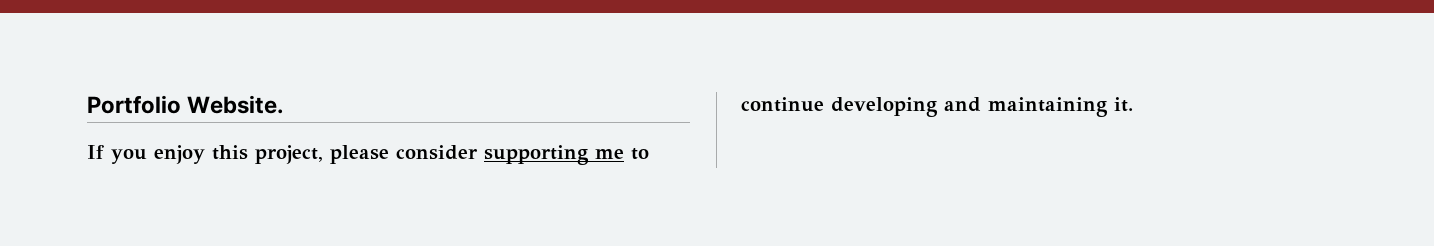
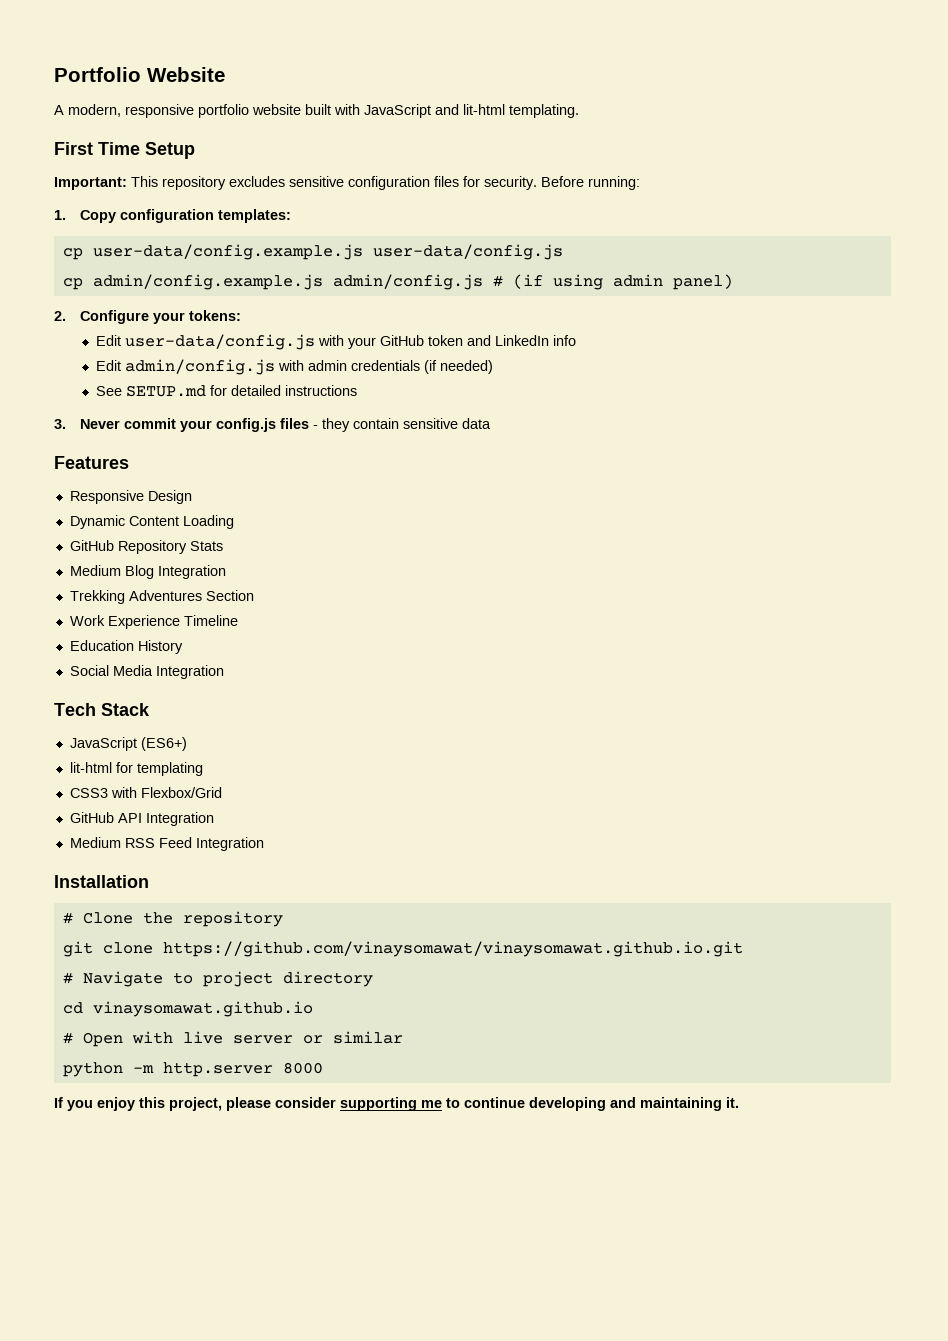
[187,95,284,114] Website. -> [147,67,225,82] [54,104,579,118] [54,142,195,159] [54,176,640,190] [54,209,292,223] [62,244,563,260] [62,274,733,290] [54,310,242,324] [95,334,576,350] [95,359,493,375] [95,385,357,397] [54,418,492,432] [54,456,129,469] [69,490,192,504] [69,515,234,529] [69,540,223,554] [69,565,226,579] [69,590,254,604] [69,615,238,629] [69,640,183,654] [69,665,224,679] [54,703,150,716] [69,737,187,751] [69,762,203,776] [69,787,222,798] [69,812,214,826] [69,837,264,851] [54,875,149,888] [62,911,283,927] [62,941,743,957] [62,971,373,987] [62,1001,313,1017] [62,1031,403,1047] [62,1062,323,1077] Website // A modern, responsive portfolio website built with JavaScript and lit-html templating. // First Time Setup // Important: This repository excludes sensitive configuration files for security. Before running: // 1. Copy configuration templates: // cp user-data/config.example.js user-data/config.js // cp admin/config.example.js admin/config.js # (if using admin panel) // 2. Configure your tokens: // Edit user-data/config.js with your GitHub token and LinkedIn info // Edit admin/config.js with admin credentials (if needed) // See SETUP.md for detailed instructions // 3. Never commit your config.js files - they contain sensitive data // Features // Responsive Design // Dynamic Content Loading // GitHub Repository Stats // Medium Blog Integration // Trekking Adventures Section // Work Experience Timeline // Education History // Social Media Integration // Tech Stack // JavaScript (ES6+) // lit-html for templating // CSS3 with Flexbox/Grid // GitHub API Integration // Medium RSS Feed Integration // Installation // # Clone the repository // git clone https://github.com/vinaysomawat/vinaysomawat.github.io.git // # Navigate to project directory // cd vinaysomawat.github.io // # Open with live server or similar // python -m http.server 8000

